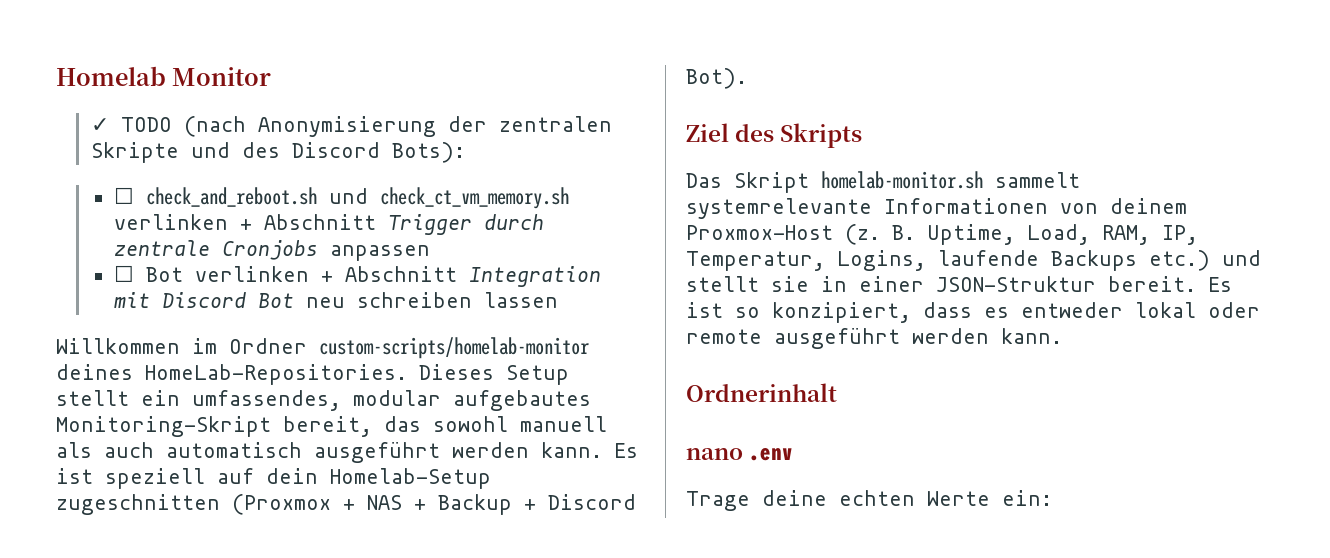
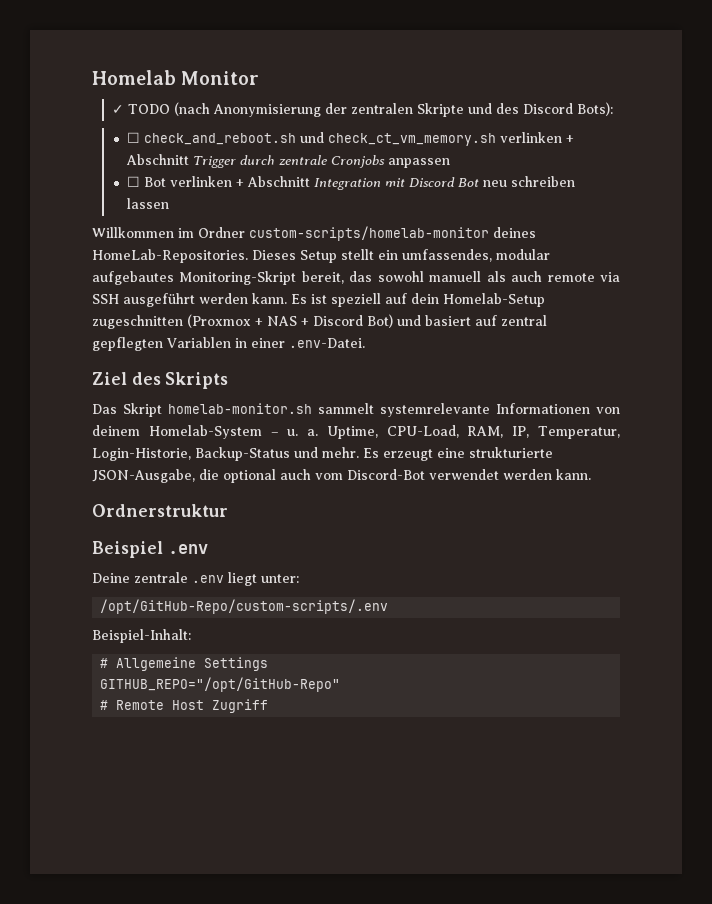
[166,442,302,458] automatisch -> [547,272,621,282] [92,294,119,304] remote via SSH
[438,494,636,515] [686,68,747,89] Backup + Discord Bot). -> [313,314,547,328] [92,337,365,351] Discord Bot) und basiert auf zentral gepflegten Variablen in einer .env-Datei.
[686,224,1198,245] [686,250,1261,271] [686,276,1232,292] [686,302,1260,323] [686,328,900,349] Proxmox-Host (z. B. Uptime, Load, RAM, IP, Temperatur, Logins, laufende Backups etc.) und stellt sie in einer JSON-Struktur bereit. Es ist so konzipiert, dass es entweder lokal oder remote ausgeführt -> [148,425,621,439] [92,447,553,461] [92,469,499,483] Homelab-System – u. a. Uptime, CPU-Load, RAM, IP, Temperatur, Login-Historie, Backup-Status und mehr. Es erzeugt eine strukturierte JSON-Ausgabe, die optional auch vom Discord-Bot verwendet
[686,383,837,402] [686,448,743,460] Ordnerinhalt // nano -> [92,504,228,517] [92,541,163,558] Ordnerstruktur // Beispiel
[686,490,1052,511] Trage deine echten Werte ein: -> [92,572,299,586] [100,599,389,614] [92,629,191,643] [100,657,269,671] [100,677,341,692] [100,699,269,713] Deine zentrale .env liegt unter: // /opt/GitHub-Repo/custom-scripts/.env // Beispiel-Inhalt: // # Allgemeine Settings // GITHUB_REPO="/opt/GitHub-Repo" // # Remote Host Zugriff

